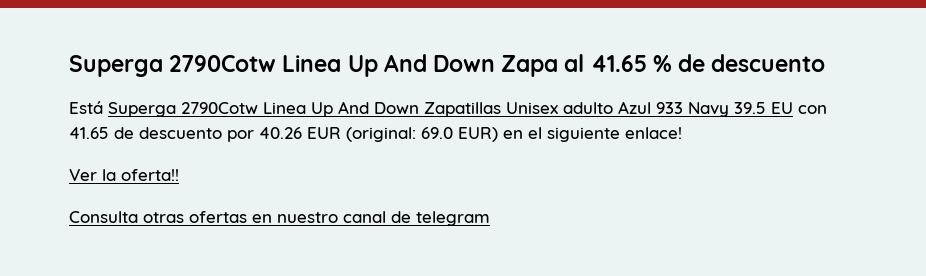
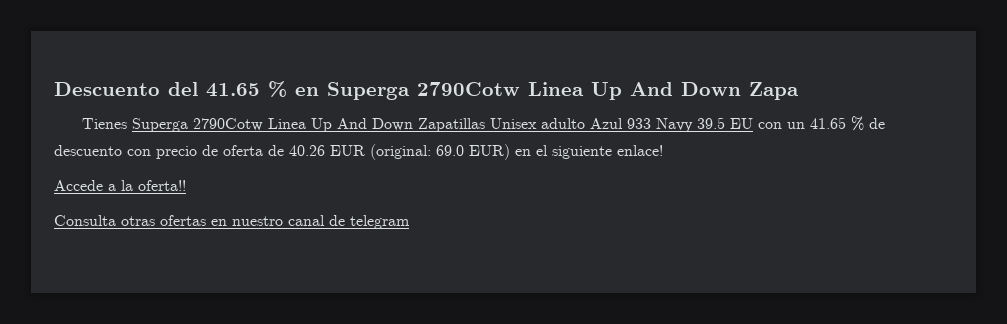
(69, 66) none -> [54,81,319,97] Descuento del 41.65 % en
[564,54,826,72] [69,101,103,114] al 41.65 % de descuento // Está -> [82,118,128,129] // Tienes
[69,127,254,142] 41.65 de descuento por -> [787,116,886,131] [54,145,284,159] un 41.65 % de descuento con precio de oferta de
[69,169,97,181] Ver -> [54,180,116,191] Accede a

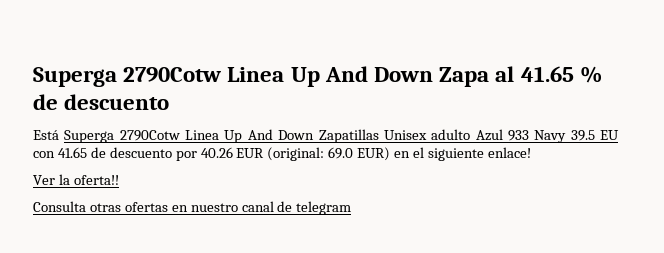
[54,81,319,97] Descuento del 41.65 % en -> (33, 77) none
[82,118,128,129] // Tienes -> [495,66,602,83] [33,94,170,110] [33,130,59,140] al 41.65 % de descuento // Está
[787,116,886,131] [54,145,284,159] un 41.65 % de descuento con precio de oferta de -> [57,147,197,161] 41.65 de descuento por
[54,180,116,191] Accede a -> [33,175,55,185] Ver

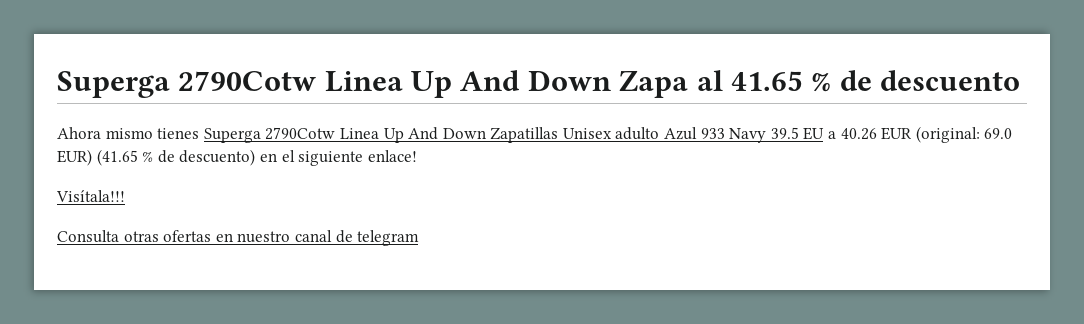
[33,130,59,140] Está -> [57,127,200,139] Ahora mismo tienes
[33,147,197,161] con 41.65 de descuento por -> [828,131,837,139] a
(391, 154) none -> [96,149,256,166] (41.65 % de descuento)
[33,174,119,185] Ver la oferta!! -> [56,190,125,202] Visítala!!!

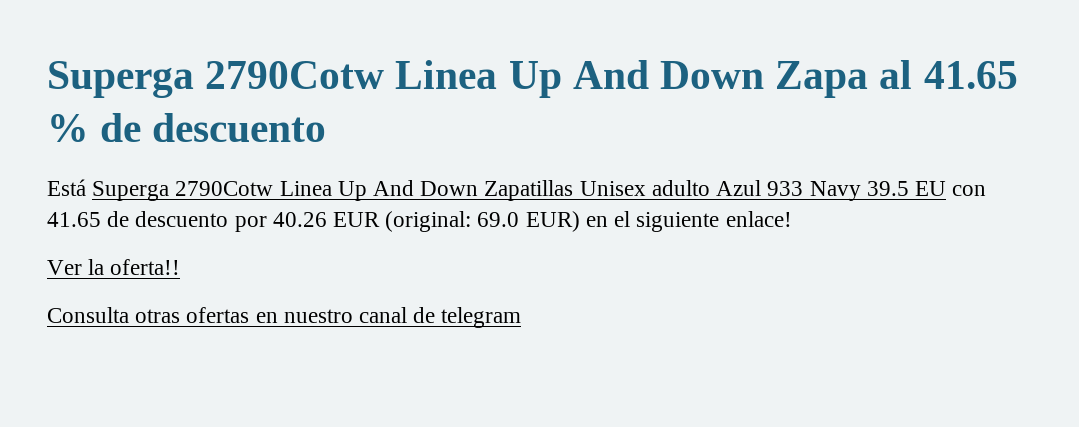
[57,127,200,139] Ahora mismo tienes -> [47,179,86,196] Está
[828,131,837,139] a -> [952,185,987,196] [47,211,267,232] con 41.65 de descuento por
[96,149,256,166] (41.65 % de descuento) -> (580, 221) none
[56,190,125,202] Visítala!!! -> [47,259,181,275] Ver la oferta!!

